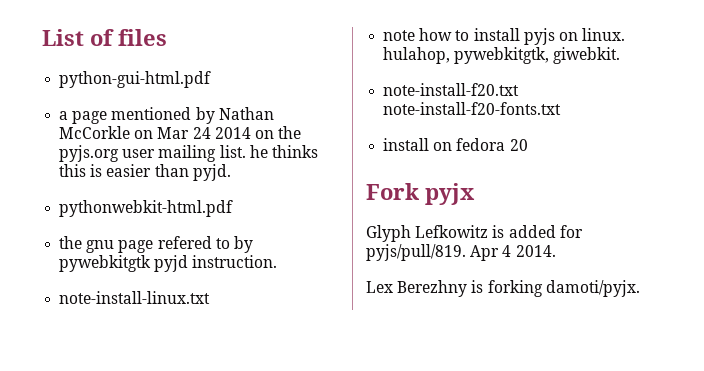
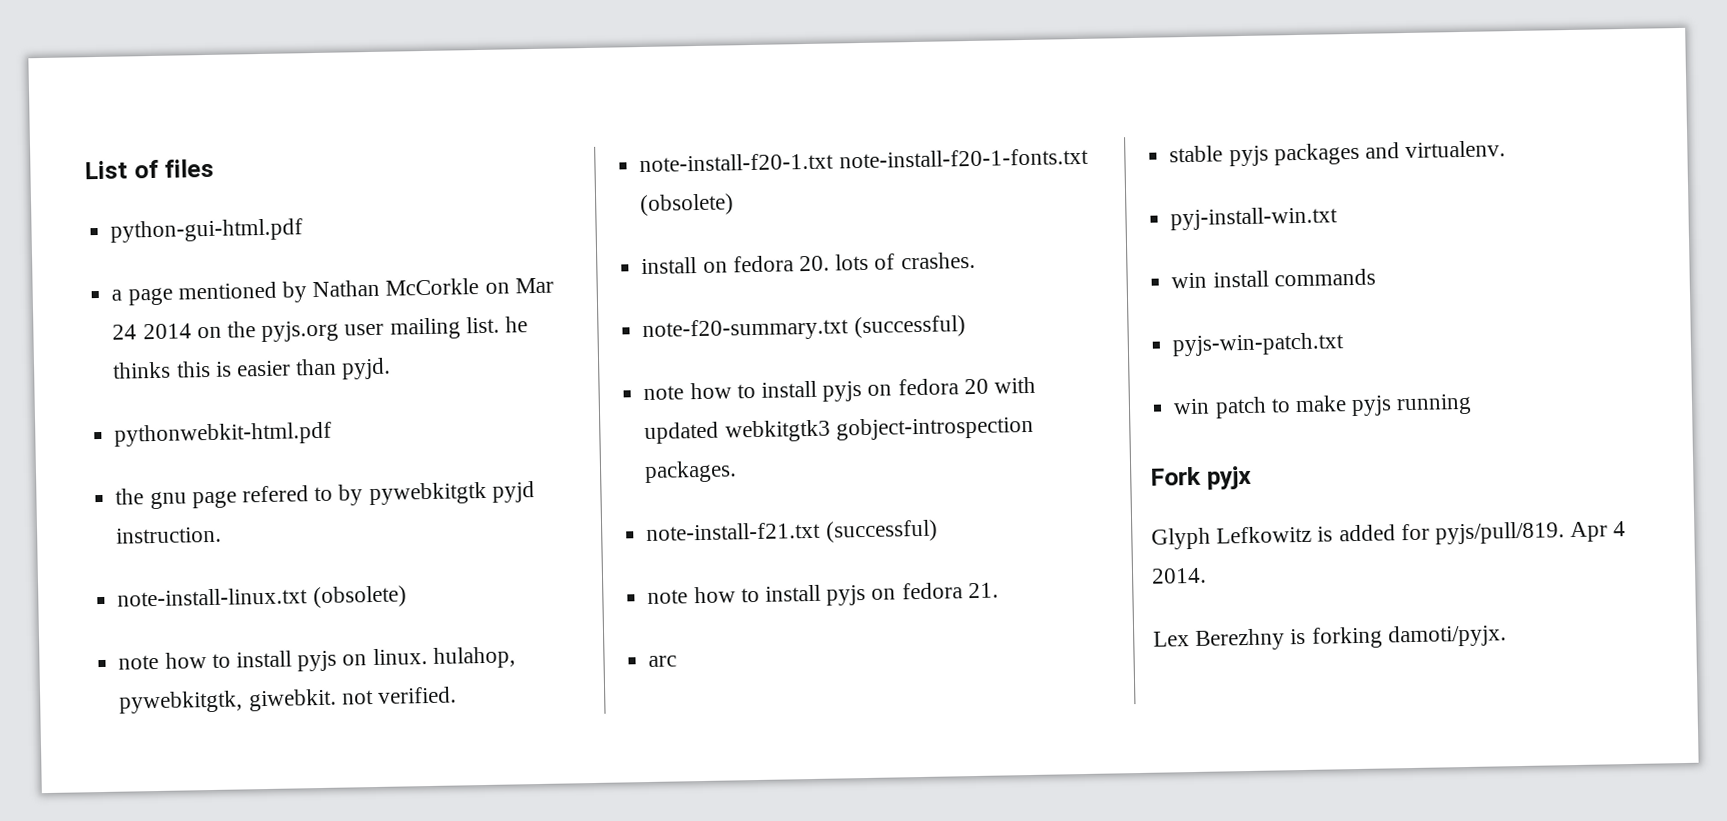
(211, 297) none -> [312,585,407,609] (obsolete)
[383,83,520,96] [383,102,562,115] [383,138,528,151] // note-install-f20.txt note-install-f20-fonts.txt // install on fedora 20 -> [341,686,457,705] [639,147,1089,173] [640,193,735,217] [641,251,976,275] [642,315,966,343] [643,376,1036,402] [644,415,1034,445] [644,460,738,484] [646,519,938,543] [647,582,999,606] [648,655,678,667] [1169,140,1507,167] [1170,206,1339,231] [1171,268,1376,289] [1172,332,1346,357] [1173,393,1473,419] not verified. // note-install-f20-1.txt note-install-f20-1-fonts.txt (obsolete) // install on fedora 20. lots of crashes. // note-f20-summary.txt (successful) // note how to install pyjs on fedora 20 with updated webkitgtk3 gobject-introspection packages. // note-install-f21.txt (successful) // note how to install pyjs on fedora 21. // arc // stable pyjs packages and virtualenv. // pyj-install-win.txt // win install commands // pyjs-win-patch.txt // win patch to make pyjs running

